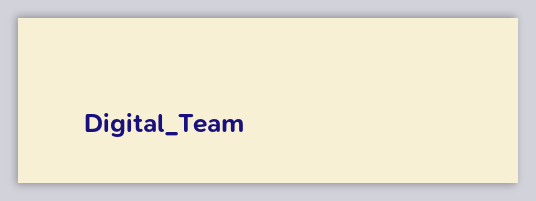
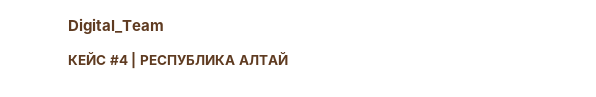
(244, 125) none -> [68,52,288,69] // КЕЙС #4 | РЕСПУБЛИКА АЛТАЙ

